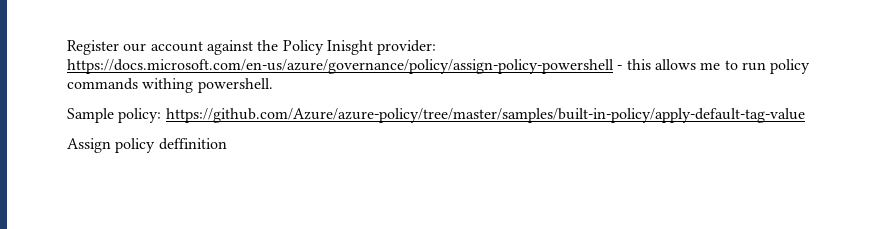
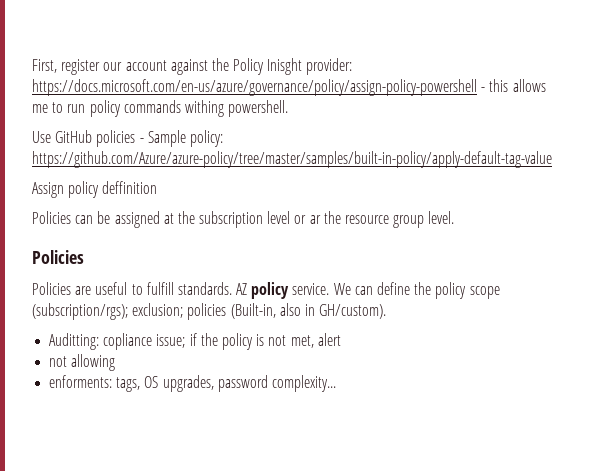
[67,40,119,55] Register -> [32,59,101,75] First, register
(273, 85) none -> [32,130,144,147] Use GitHub policies -
(227, 144) none -> [32,211,455,228] [32,250,84,264] [32,282,500,299] [32,303,387,320] [49,333,341,350] [49,354,116,371] [49,375,336,392] // Policies can be assigned at the subscription level or ar the resource group level. // Policies // Policies are useful to fulfill standards. AZ policy service. We can define the policy scope (subscription/rgs); exclusion; policies (Built-in, also in GH/custom). // Auditting: copliance issue; if the policy is not met, alert // not allowing // enforments: tags, OS upgrades, password complexity...

